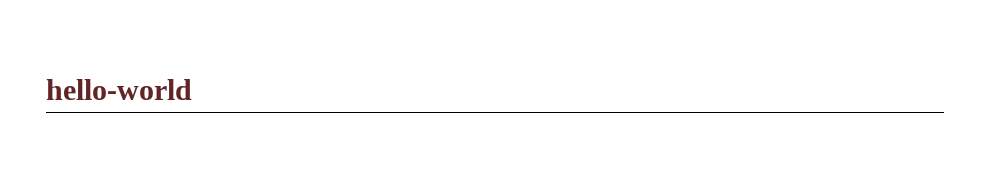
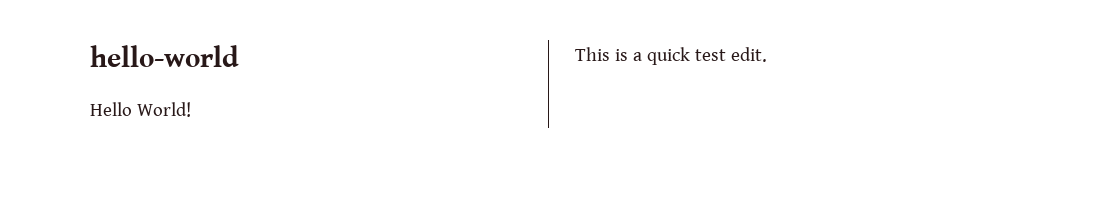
(192, 89) none -> [90,102,191,117] [575,47,767,65] // Hello World! // This is a quick test edit.

